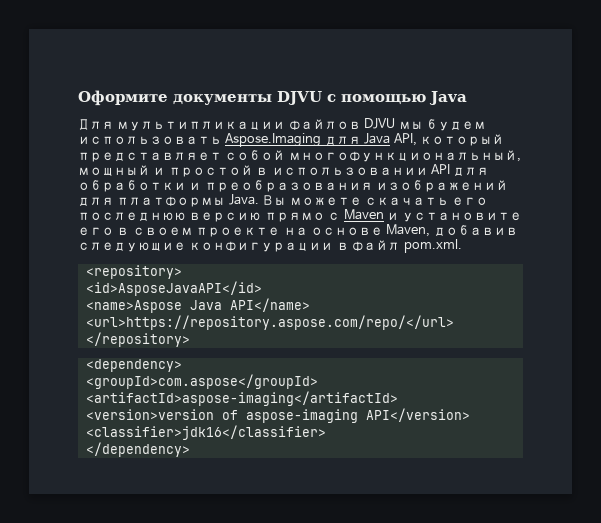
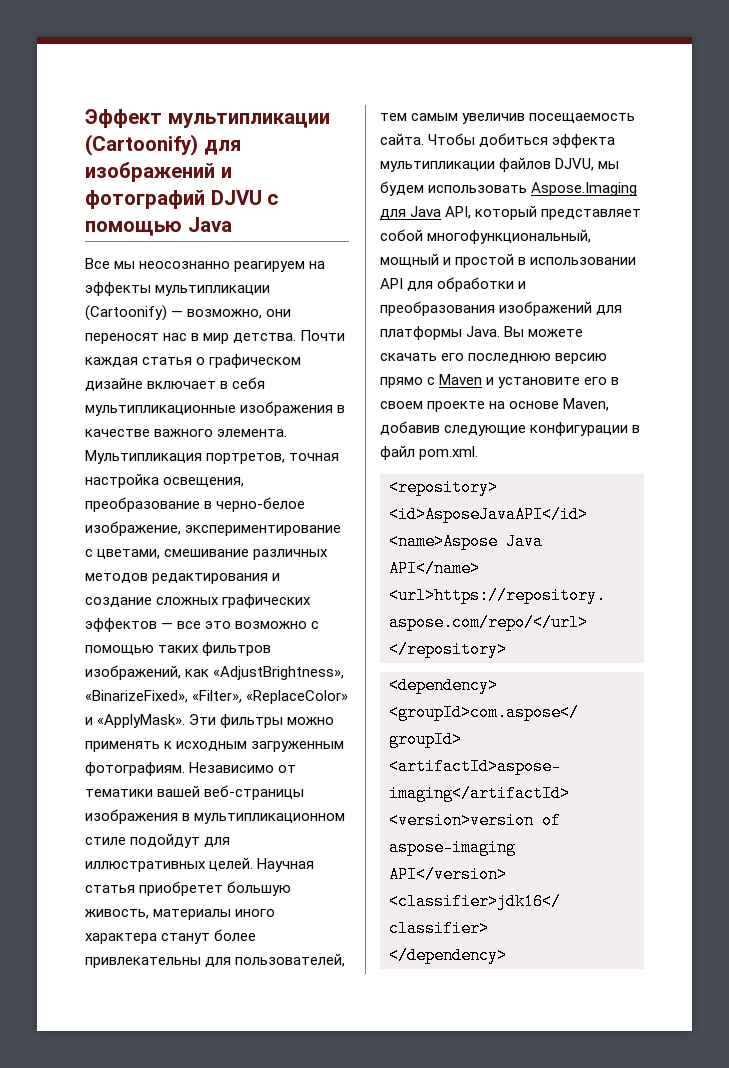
[78,90,467,106] [78,119,114,130] Оформите документы DJVU с помощью Java // Для -> [85,109,330,128] [85,134,241,156] [85,162,232,182] [85,190,279,209] [85,217,232,236] [85,258,326,272] [85,282,271,296] [85,305,292,321] [85,330,346,344] [85,354,302,368] [85,377,266,391] [85,401,346,416] [85,429,288,437] [85,450,340,464] [85,473,245,488] [85,497,306,512] [85,521,342,536] [85,549,329,560] [85,573,281,584] [85,594,312,608] [85,618,320,632] [85,642,272,656] [85,665,345,680] [85,690,349,704] [85,714,335,728] [85,741,345,752] [85,762,297,776] [85,785,305,800] [85,809,346,824] [85,833,231,848] [85,857,315,872] [85,881,292,896] [84,909,276,920] [85,929,257,944] [85,953,346,968] [380,113,636,124] [380,133,616,148] Эффект мультипликации (Cartoonify) для изображений и фотографий DJVU с помощью Java // Все мы неосознанно реагируем на эффекты мультипликации (Cartoonify) — возможно, они переносят нас в мир детства. Почти каждая статья о графическом дизайне включает в себя мультипликационные изображения в качестве важного элемента. Мультипликация портретов, точная настройка освещения, преобразование в черно-белое изображение, экспериментирование с цветами, смешивание различных методов редактирования и создание сложных графических эффектов — все это возможно с помощью таких фильтров изображений, как «AdjustBrightness», «BinarizeFixed», «Filter», «ReplaceColor» и «ApplyMask». Эти фильтры можно применять к исходным загруженным фотографиям. Независимо от тематики вашей веб-страницы изображения в мультипликационном стиле подойдут для иллюстративных целей. Научная статья приобретет большую живость, материалы иного характера станут более привлекательны для пользователей, тем самым увеличив посещаемость сайта. Чтобы добиться эффекта
[364,118,396,129] DJVU -> [555,158,595,171] DJVU,

